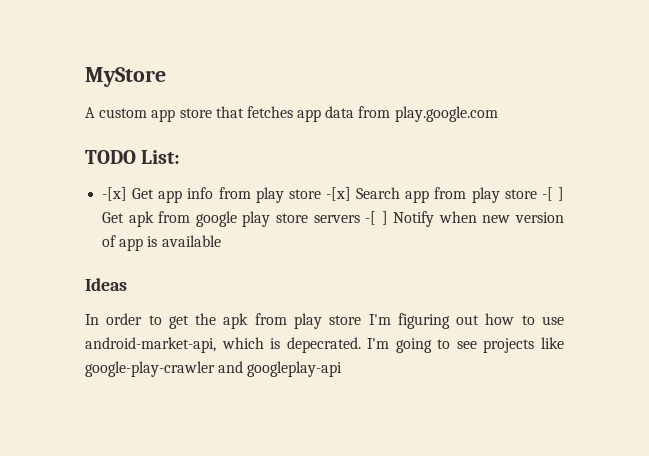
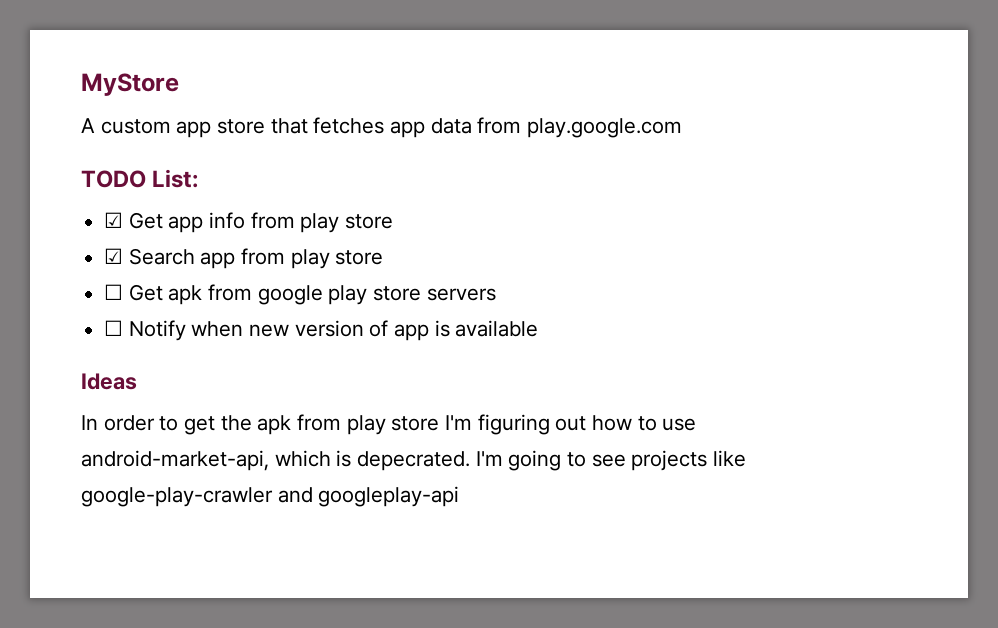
[102,187,128,201] -[x] -> [104,212,124,228] ☑
[326,187,352,201] -[x] -> [104,248,124,264] // ☑
[541,187,565,201] -[ ] -> [104,284,124,300] // ☐
[365,211,388,225] -[ ] -> [104,320,124,336] // ☐

